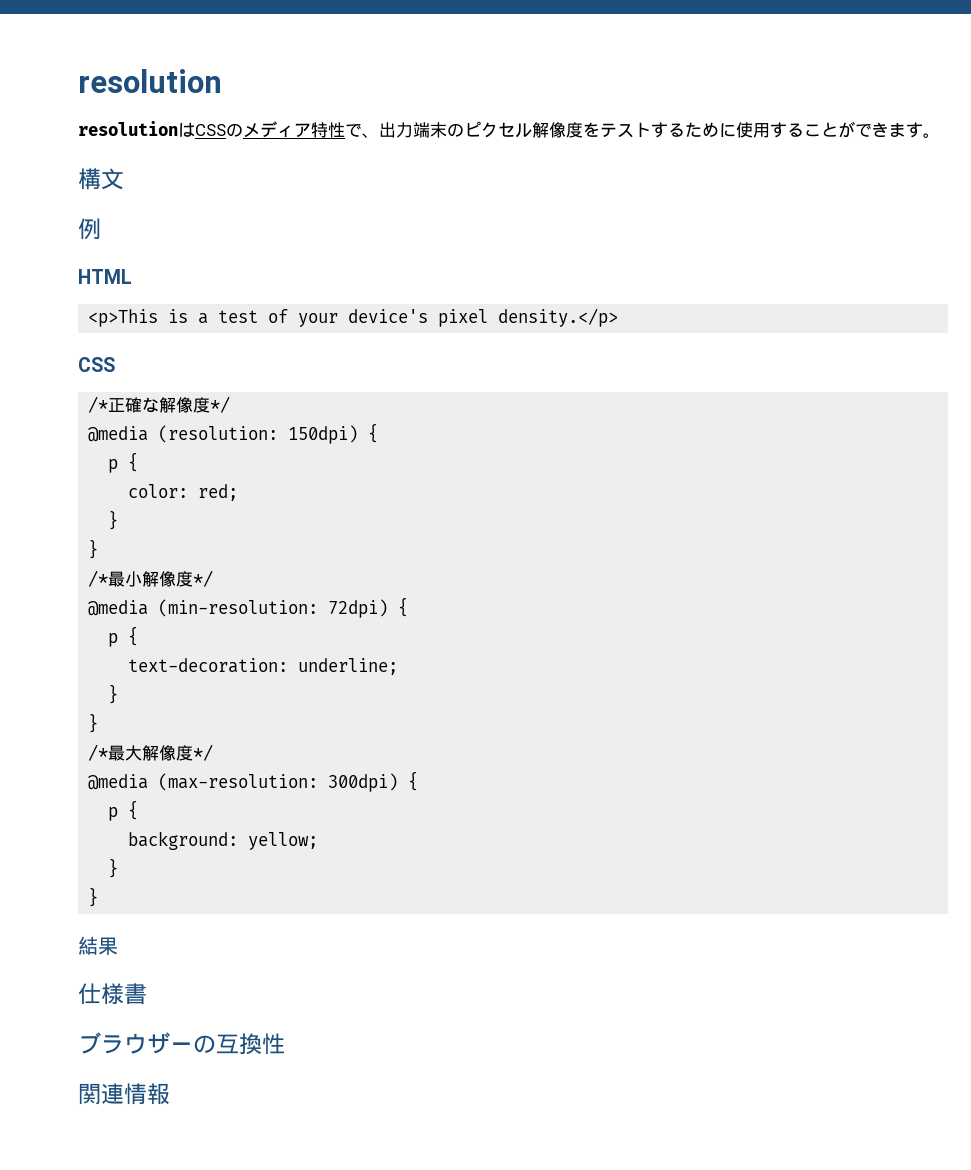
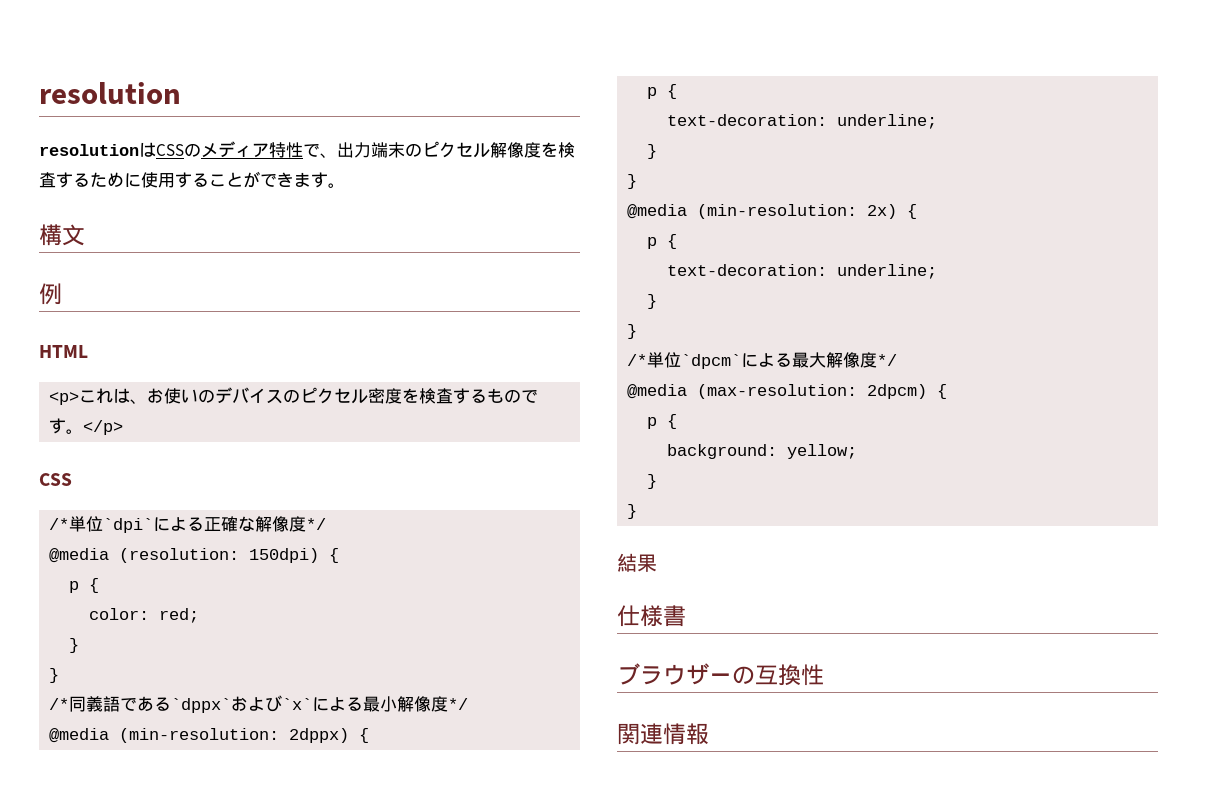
[600,122,651,138] テスト -> [558,142,575,158] [39,172,56,188] 検査
[88,308,619,327] <p>This is a test of your device's pixel density.</p> -> [49,387,539,405] [49,418,124,435] <p>これは、お使いのデバイスのピクセル密度を検査するものです。</p>
(109, 404) none -> [69,516,205,533] 単位`dpi`による
(109, 578) none -> [69,695,364,713] 同義語である`dppx`および`x`による
[328,599,389,618] 72dpi) -> [289,728,370,743] [647,84,678,99] [667,114,938,129] [647,144,658,159] [627,174,638,189] [627,204,898,219] 2dppx) { // p { // text-decoration: underline; // } // } // @media (min-resolution: 2x)
(109, 752) none -> [647,352,793,369] 単位`dpcm`による
[328,773,399,792] 300dpi) -> [867,384,928,399] 2dpcm)

